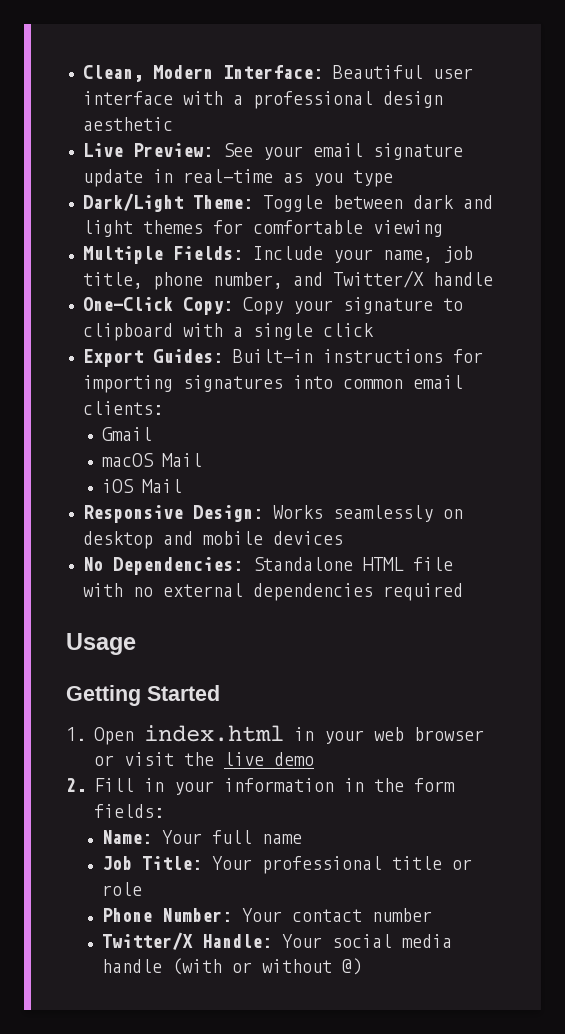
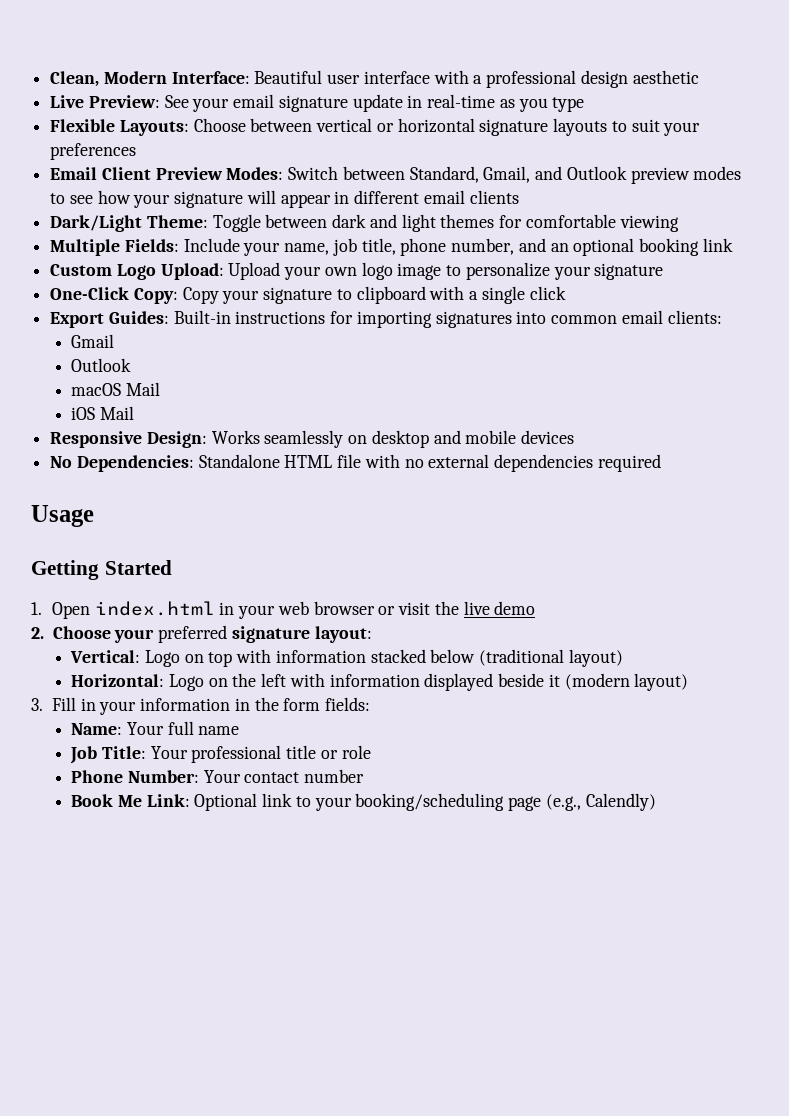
(393, 178) none -> [50,118,701,136] [50,143,137,160] [50,166,742,184] [50,190,519,208] // Flexible Layouts: Choose between vertical or horizontal signature layouts to suit your preferences // Email Client Preview Modes: Switch between Standard, Gmail, and Outlook preview modes to see how your signature will appear in different email clients
[332,270,493,288] Twitter/X handle -> [550,238,733,256] [50,262,664,280] an optional booking link // Custom Logo Upload: Upload your own logo image to personalize your signature
(152, 434) none -> [71,358,132,372] // Outlook
(86, 785) none -> [52,625,372,643] [70,649,623,667] [71,673,689,691] [31,698,43,711] Choose your preferred signature layout: // Vertical: Logo on top with information stacked below (traditional layout) // Horizontal: Logo on the left with information displayed beside it (modern layout) // 3.
[101,932,452,950] [101,958,362,975] Twitter/X Handle: Your social media handle (with or without @) -> [71,793,656,811] Book Me Link: Optional link to your booking/scheduling page (e.g., Calendly)

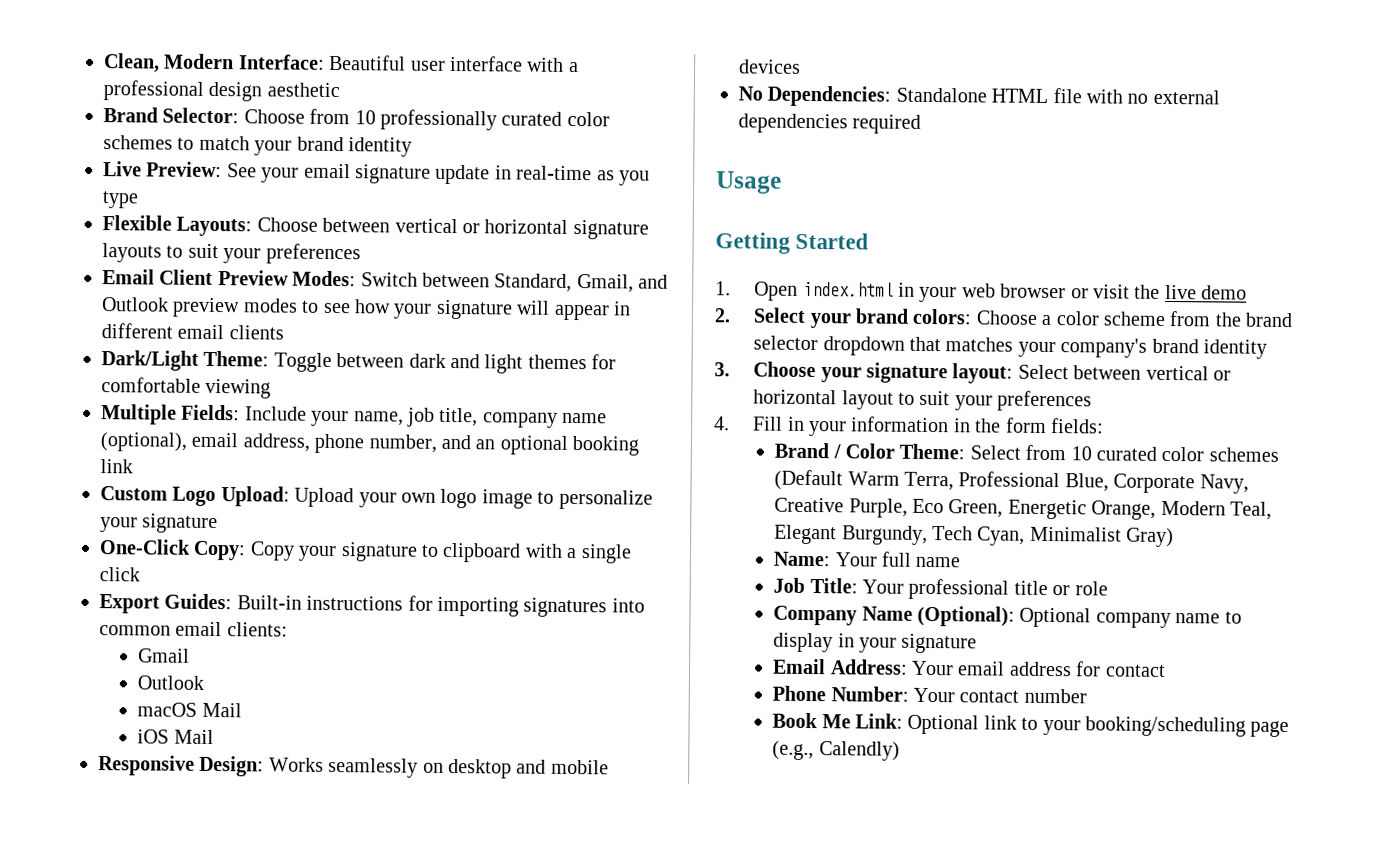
(699, 77) none -> [103,107,610,131] [103,135,412,157] // Brand Selector: Choose from 10 professionally curated color schemes to match your brand identity
(396, 246) none -> [482,412,608,428] [100,432,310,452] company name (optional), email address,
(44, 633) none -> [753,307,1294,329] [753,335,1267,359] [714,362,730,377] Select your brand colors: Choose a color scheme from the brand selector dropdown that matches your company's brand identity // 3.
[158,625,228,643] preferred -> (862, 375) none
[70,649,623,667] [71,673,689,691] [31,698,43,711] // Vertical: Logo on top with information stacked below (traditional layout) // Horizontal: Logo on the left with information displayed beside it (modern layout) // 3. -> [1017,364,1231,381] [753,389,1093,412] [714,416,730,431] Select between vertical or horizontal layout to suit your preferences // 4.
(371, 704) none -> [774,442,1279,462] [774,469,1249,494] [774,497,1272,520] [774,524,1175,548] // Brand / Color Theme: Select from 10 curated color schemes (Default Warm Terra, Professional Blue, Corporate Navy, Creative Purple, Eco Green, Energetic Orange, Modern Teal, Elegant Burgundy, Tech Cyan, Minimalist Gray)
(371, 752) none -> [773,605,1242,629] [773,632,978,654] [772,658,1166,677] // Company Name (Optional): Optional company name to display in your signature // Email Address: Your email address for contact

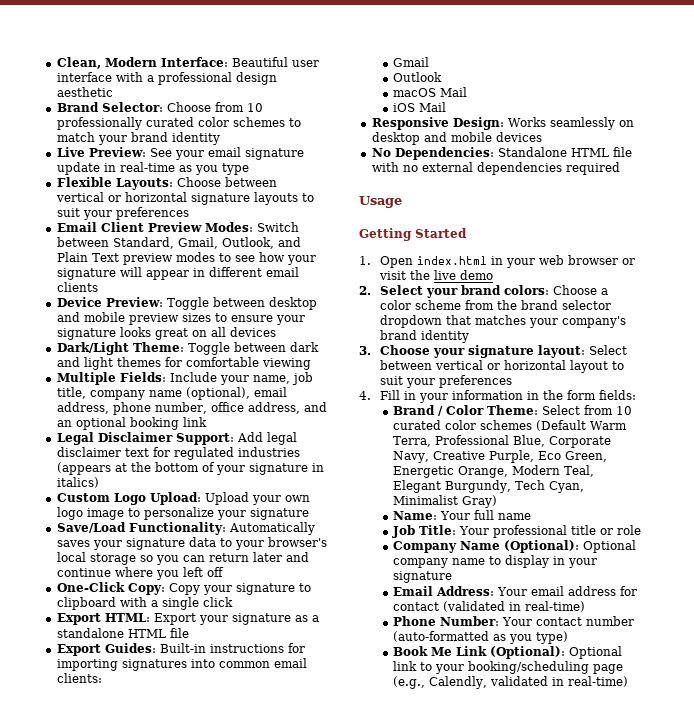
[638,274,669,289] [101,297,169,312] and Outlook -> [221,237,301,249] [56,252,119,262] Outlook, and Plain Text
(284, 332) none -> [56,297,317,310] [56,312,305,325] [56,327,276,340] // Device Preview: Toggle between desktop and mobile preview sizes to ensure your signature looks great on all devices
(437, 443) none -> [210,402,300,414] office address,
(133, 466) none -> [56,432,297,445] [56,447,300,460] [56,462,324,475] [56,477,99,488] // Legal Disclaimer Support: Add legal disclaimer text for regulated industries (appears at the bottom of your signature in italics)
(219, 523) none -> [56,522,315,535] [56,537,327,550] [56,552,309,565] [56,567,224,580] // Save/Load Functionality: Automatically saves your signature data to your browser's local storage so you can return later and continue where you left off
(140, 574) none -> [56,613,319,625] [56,628,189,638] // Export HTML: Export your signature as a standalone HTML file
(1166, 670) none -> [443,601,586,612] (validated in real-time)
(1087, 696) none -> [393,631,569,644] (auto-formatted as you type)
[854,713,903,729] Link: -> [456,646,566,659] Link (Optional):
[818,741,900,761] Calendly) -> [429,676,629,689] Calendly, validated in real-time)

